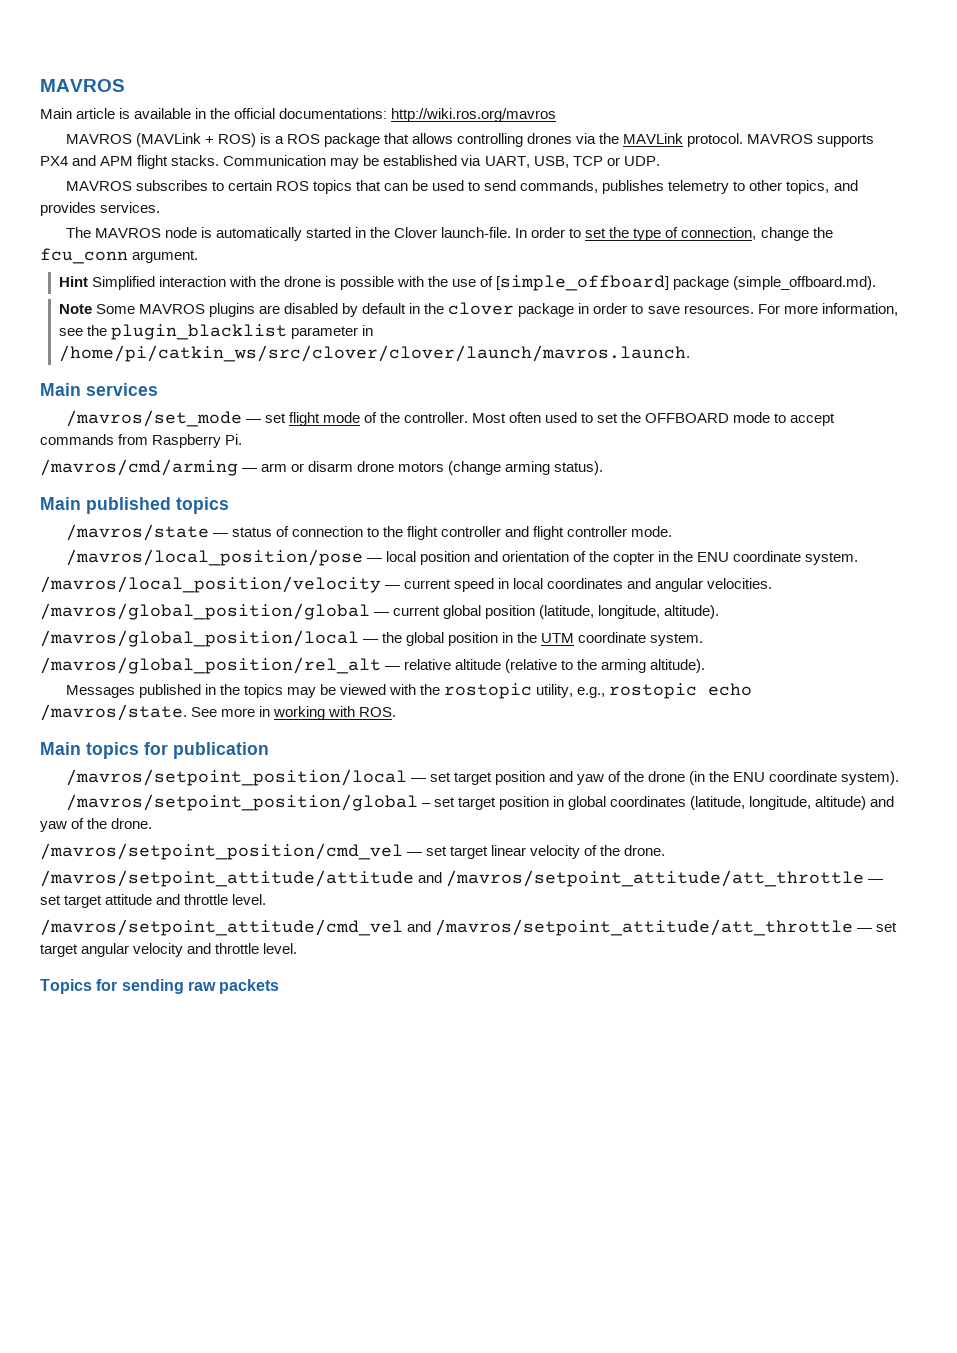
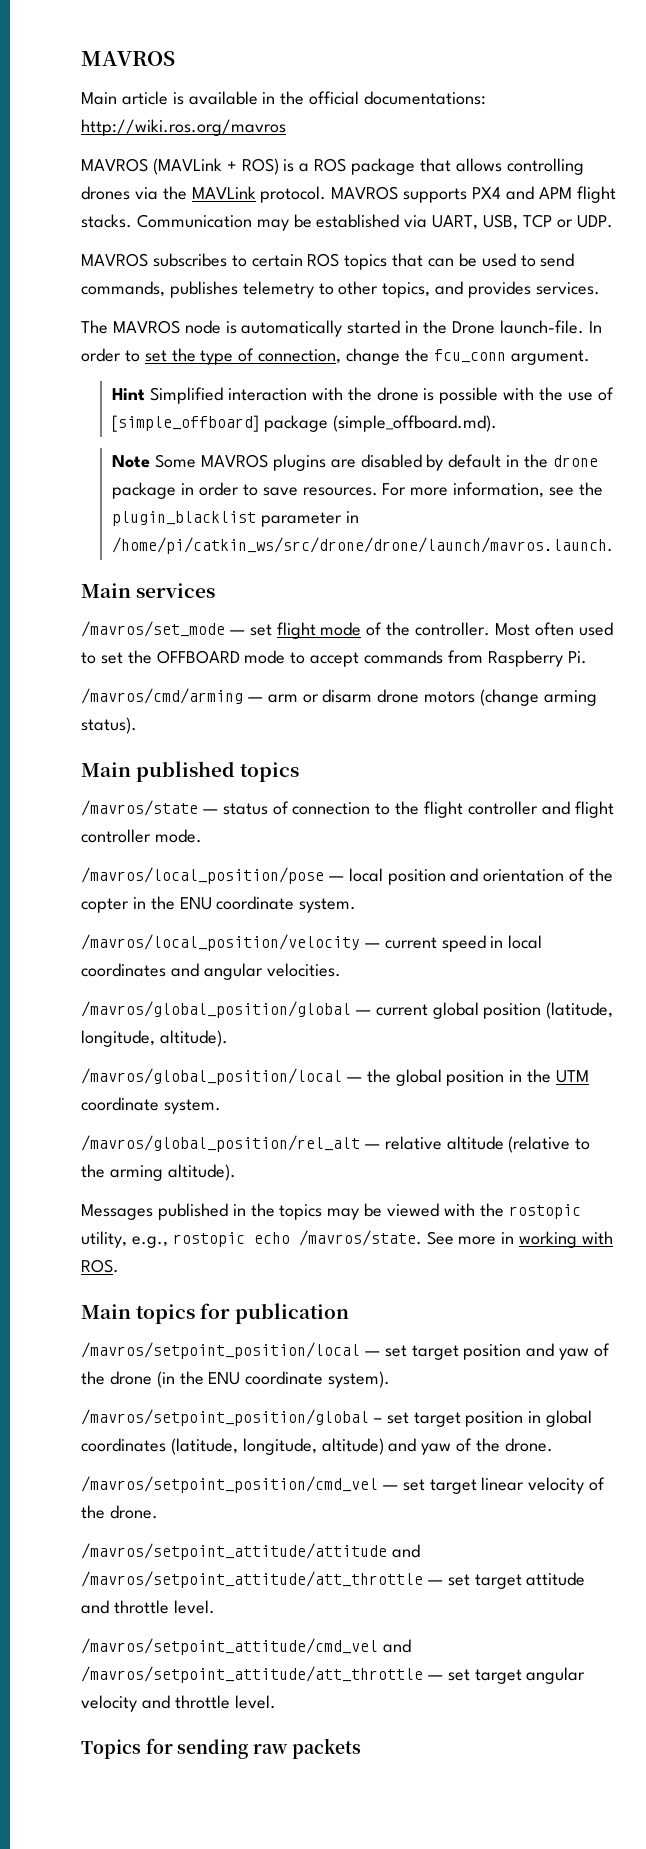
[394,227,438,238] Clover -> [451,321,495,334] Drone
[448,302,515,315] clover -> [552,455,598,467] drone
[58,345,690,362] /home/pi/catkin_ws/src/clover/clover/launch/mavros.launch. -> [112,537,614,554] /home/pi/catkin_ws/src/drone/drone/launch/mavros.launch.

